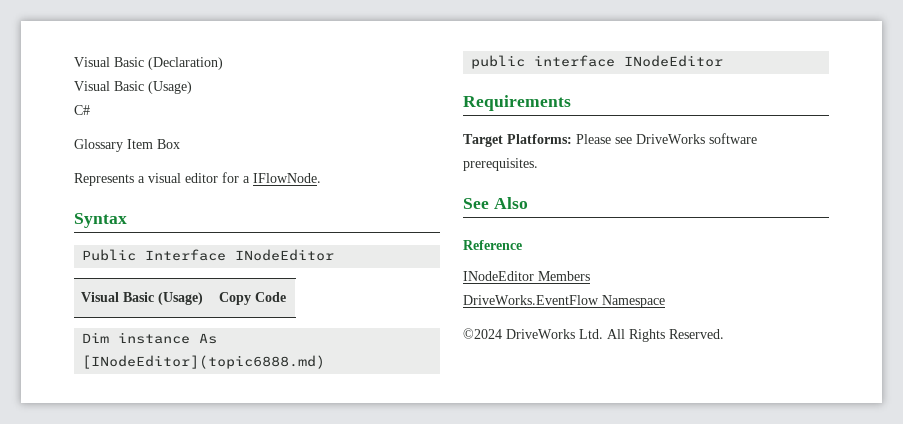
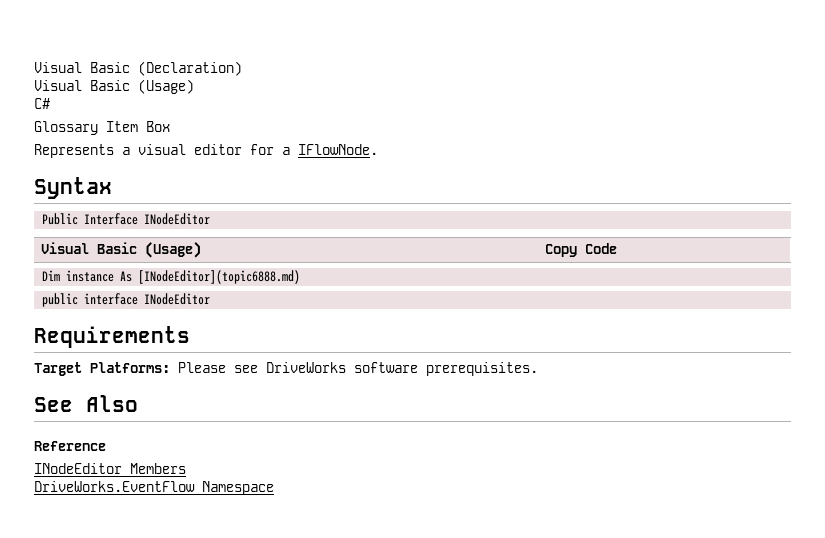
[463,328,724,342] // ©2024 DriveWorks Ltd. All Rights Reserved. -> (274, 488) none

